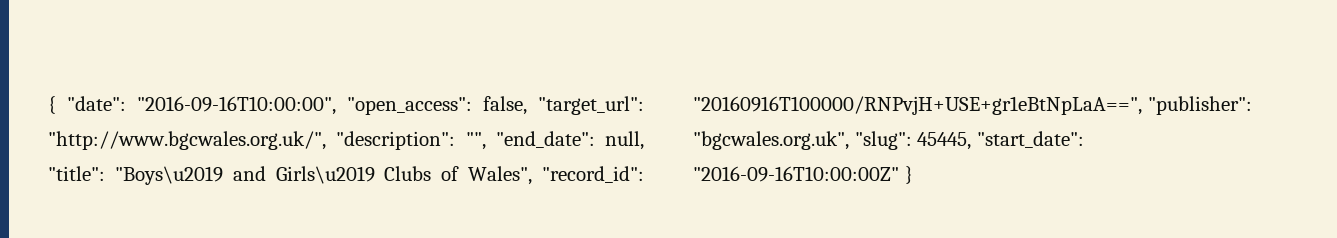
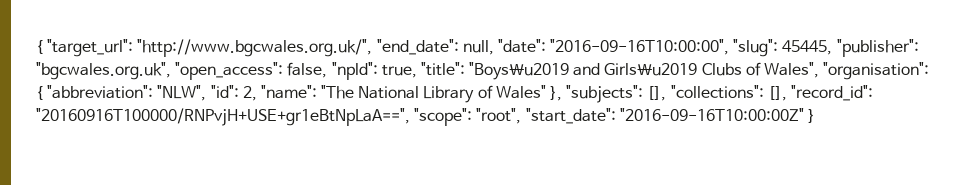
[48,96,644,115] [48,131,644,150] { "date": "2016-09-16T10:00:00", "open_access": false, "target_url": "http://www.bgcwales.org.uk/", "description": "", "end_date": null, -> [36,39,919,57] [36,62,417,80] { "target_url": "http://www.bgcwales.org.uk/", "end_date": null, "date": "2016-09-16T10:00:00", "slug": 45445, "publisher": "bgcwales.org.uk", "open_access": false, "npld": true,
[541,166,644,183] [693,96,1252,115] [693,131,972,150] "record_id": "20160916T100000/RNPvjH+USE+gr1eBtNpLaA==", "publisher": "bgcwales.org.uk", "slug": 45445, -> [823,62,930,80] [36,85,873,103] [36,108,522,126] "organisation": { "abbreviation": "NLW", "id": 2, "name": "The National Library of Wales" }, "subjects": [], "collections": [], "record_id": "20160916T100000/RNPvjH+USE+gr1eBtNpLaA==", "scope": "root",

